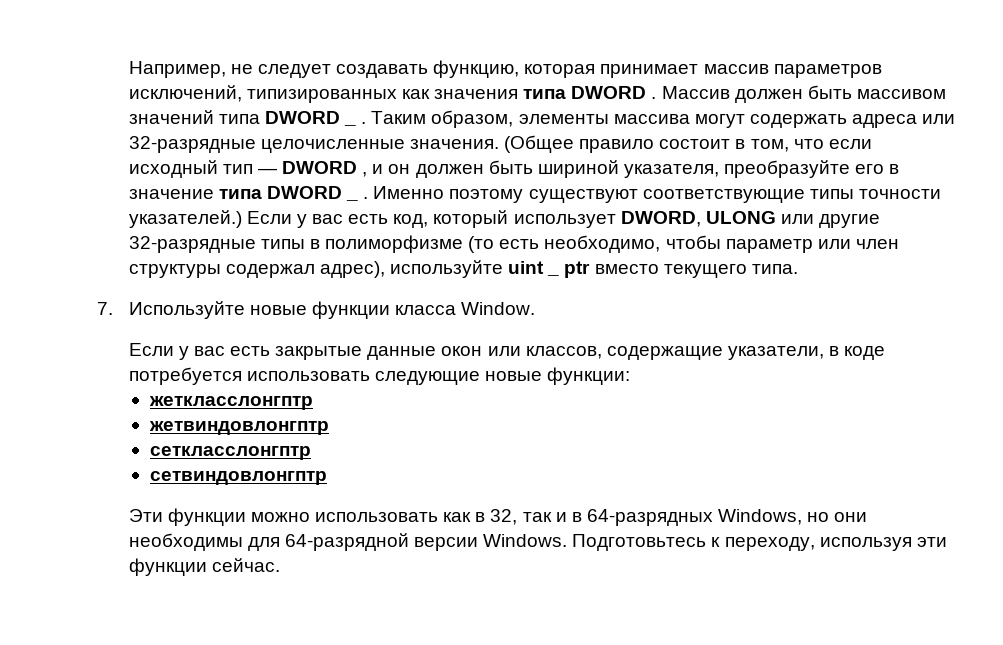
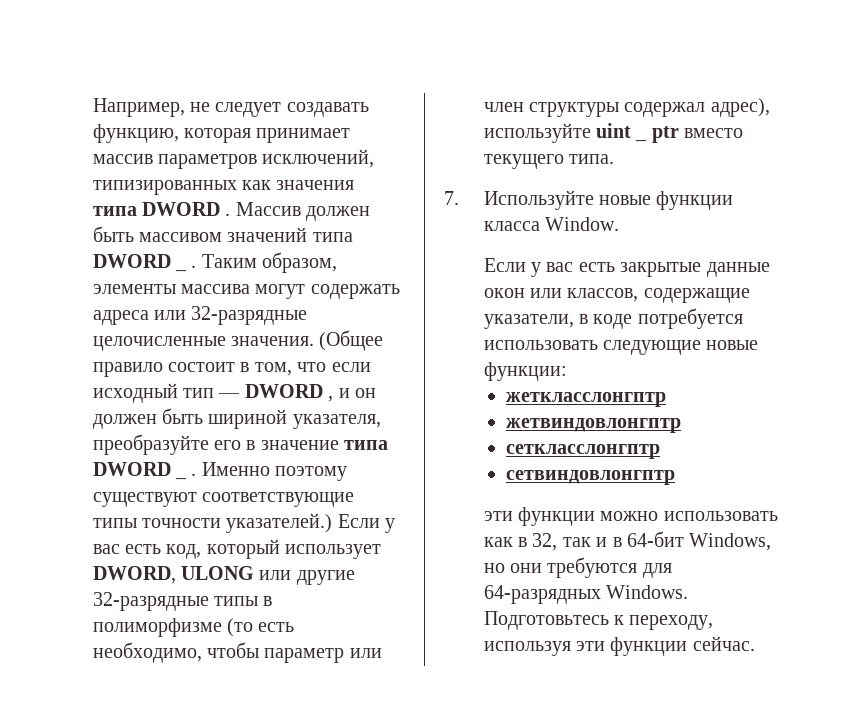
[128,509,163,522] Эти -> [483,511,513,521] эти
[586,509,713,526] 64-разрядных -> [626,531,684,547] 64-бит
[128,533,479,551] необходимы для 64-разрядной версии -> [547,557,672,578] [483,585,601,604] требуются для 64-разрядных

